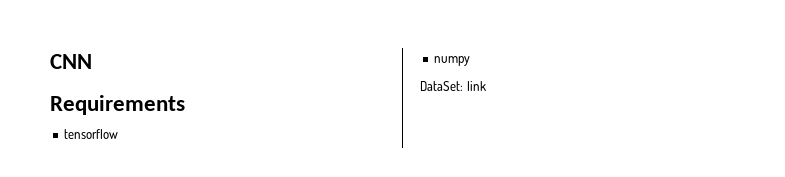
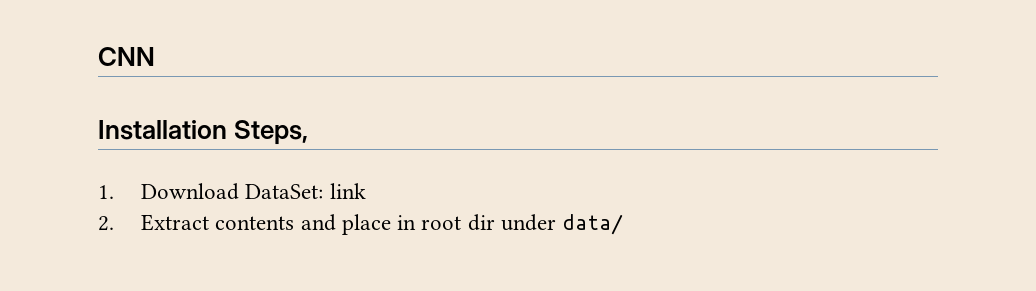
[50,95,185,115] [64,129,119,139] [434,56,471,66] [420,81,486,91] Requirements // tensorflow // numpy // DataSet: link -> [98,120,309,145] [98,183,366,200] [98,214,623,235] Installation Steps, // 1. Download DataSet: link // 2. Extract contents and place in root dir under data/

